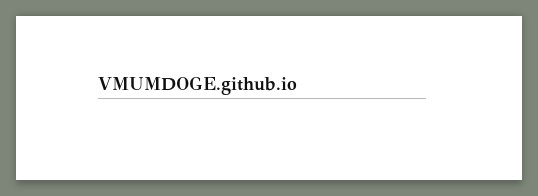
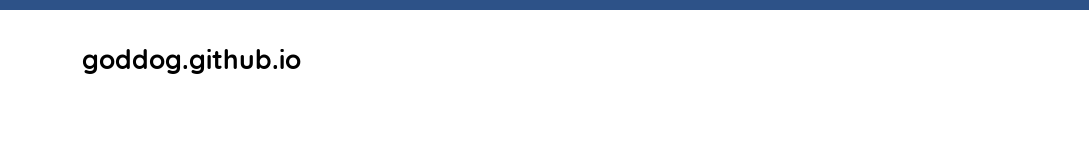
[98,76,297,95] VMUMDOGE.github.io -> [82,48,301,74] goddog.github.io

